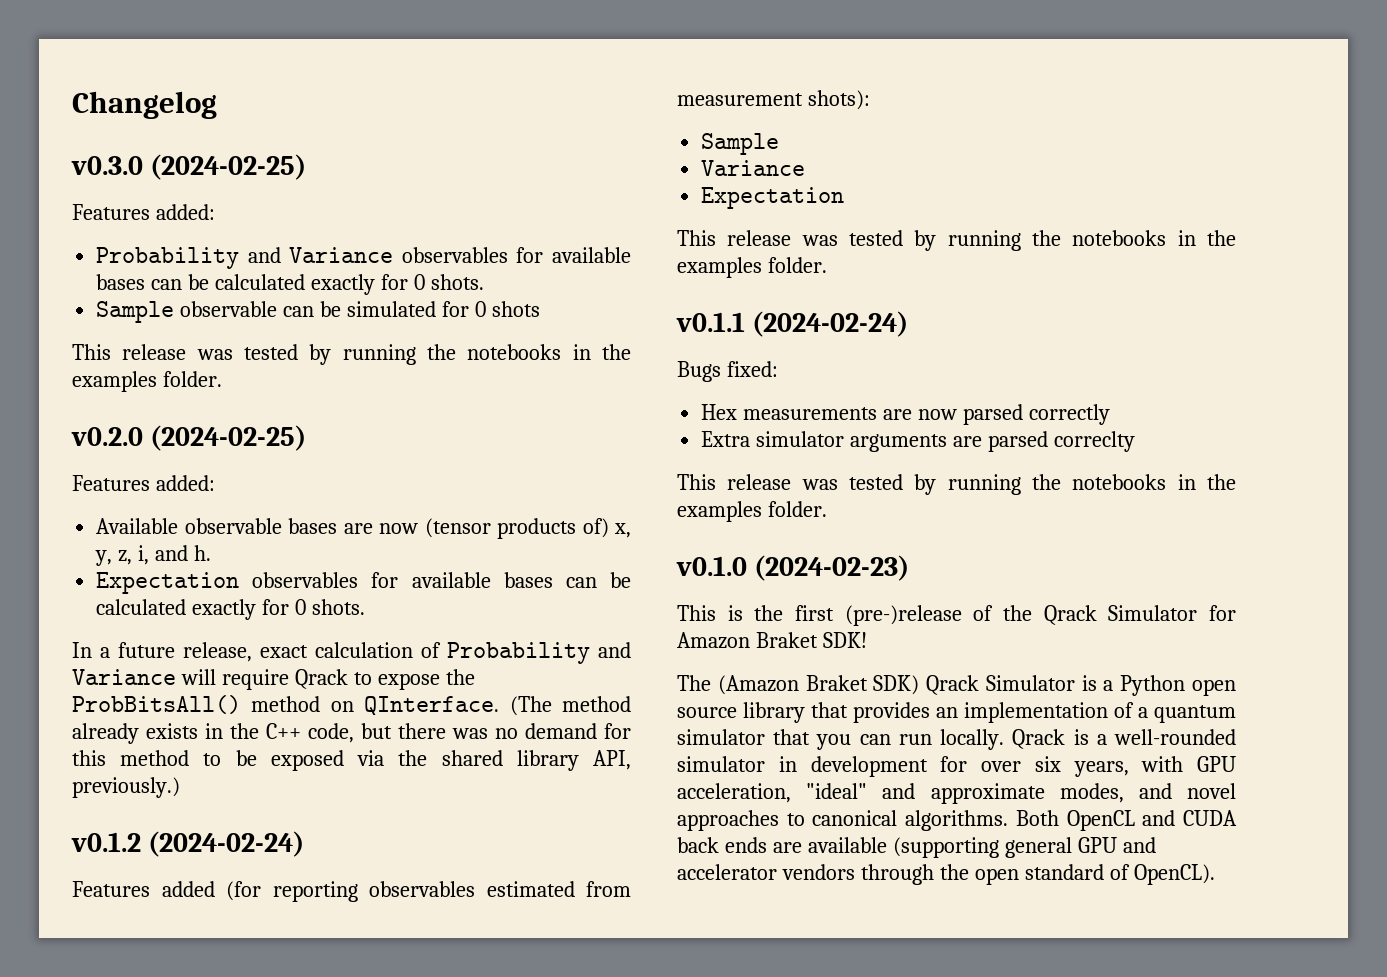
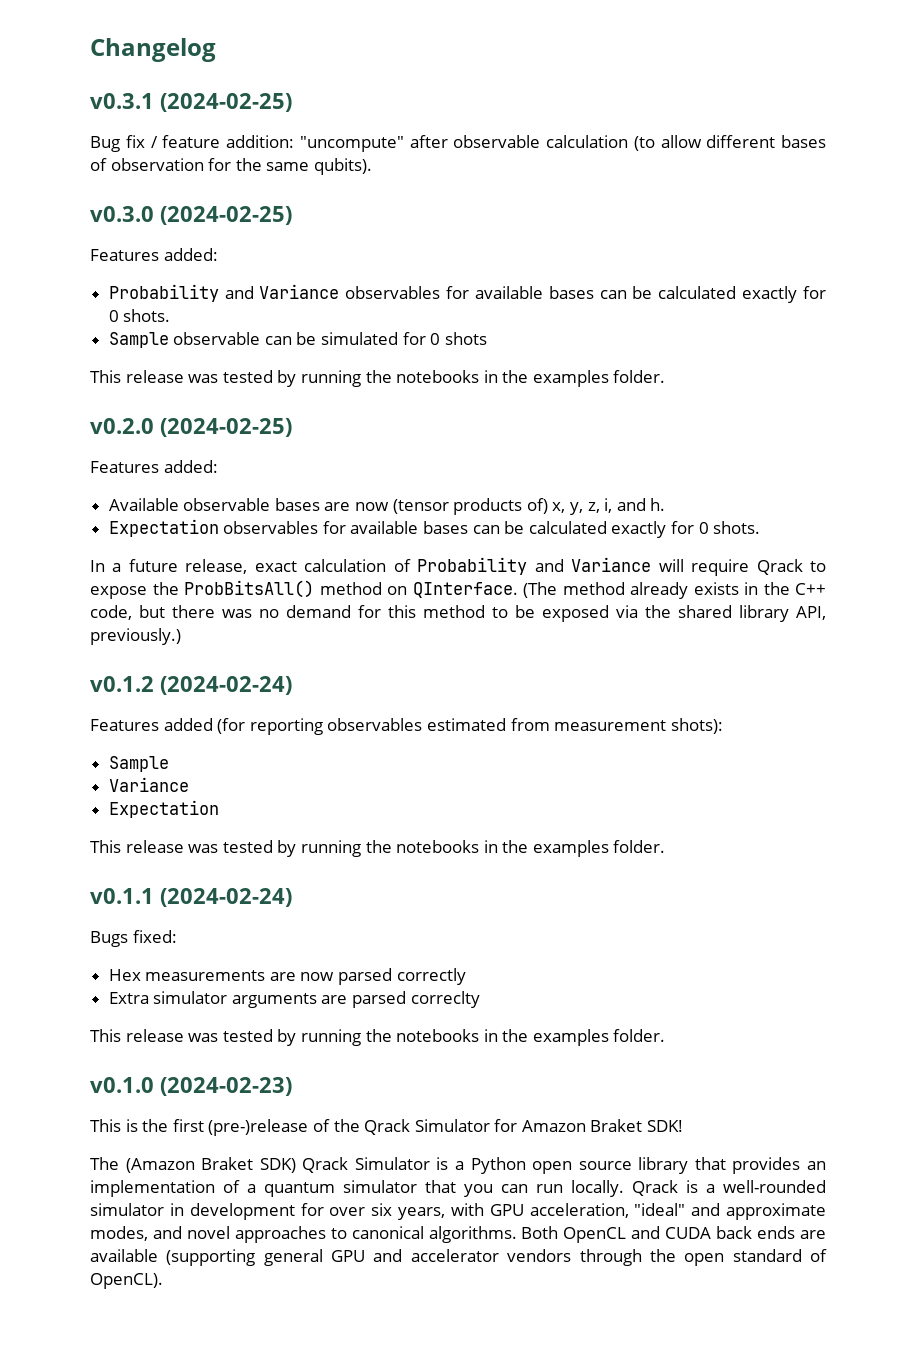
(217, 105) none -> [90,93,292,112] [90,135,826,152] [90,158,372,175] // v0.3.1 (2024-02-25) // Bug fix / feature addition: "uncompute" after observable calculation (to allow different bases of observation for the same qubits).

